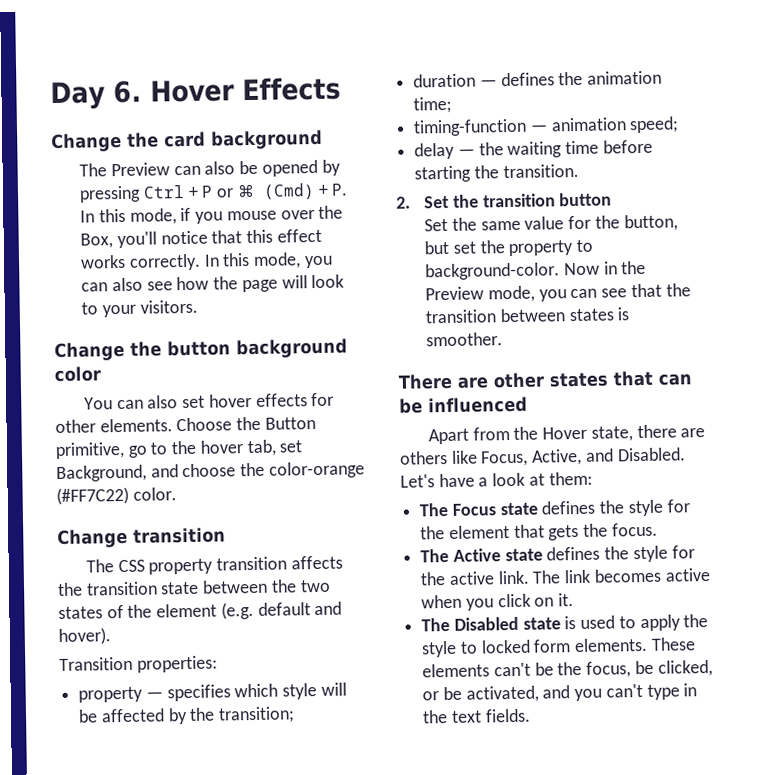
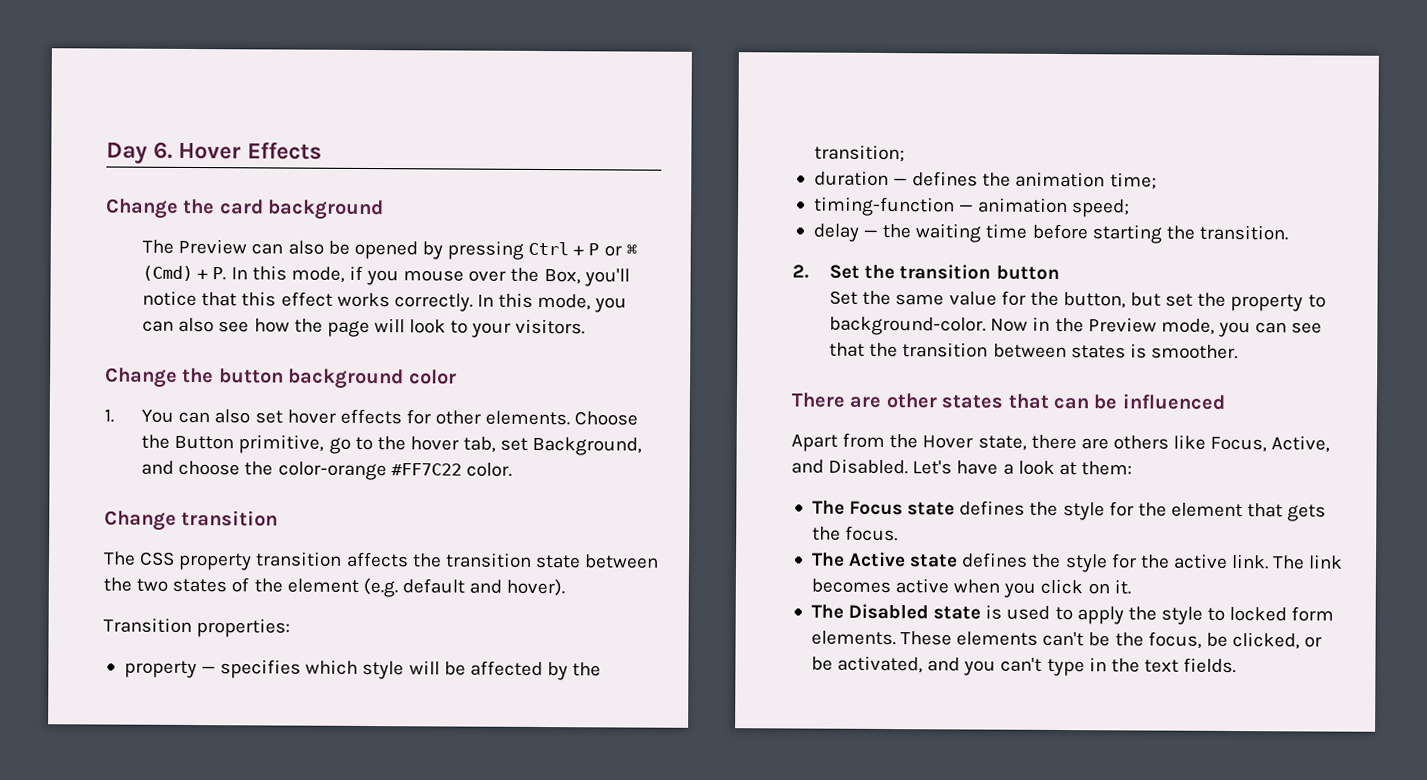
(101, 374) none -> [104,409,114,423] 1.
[56,486,129,506] (#FF7C22) -> [390,463,462,476] #FF7C22

